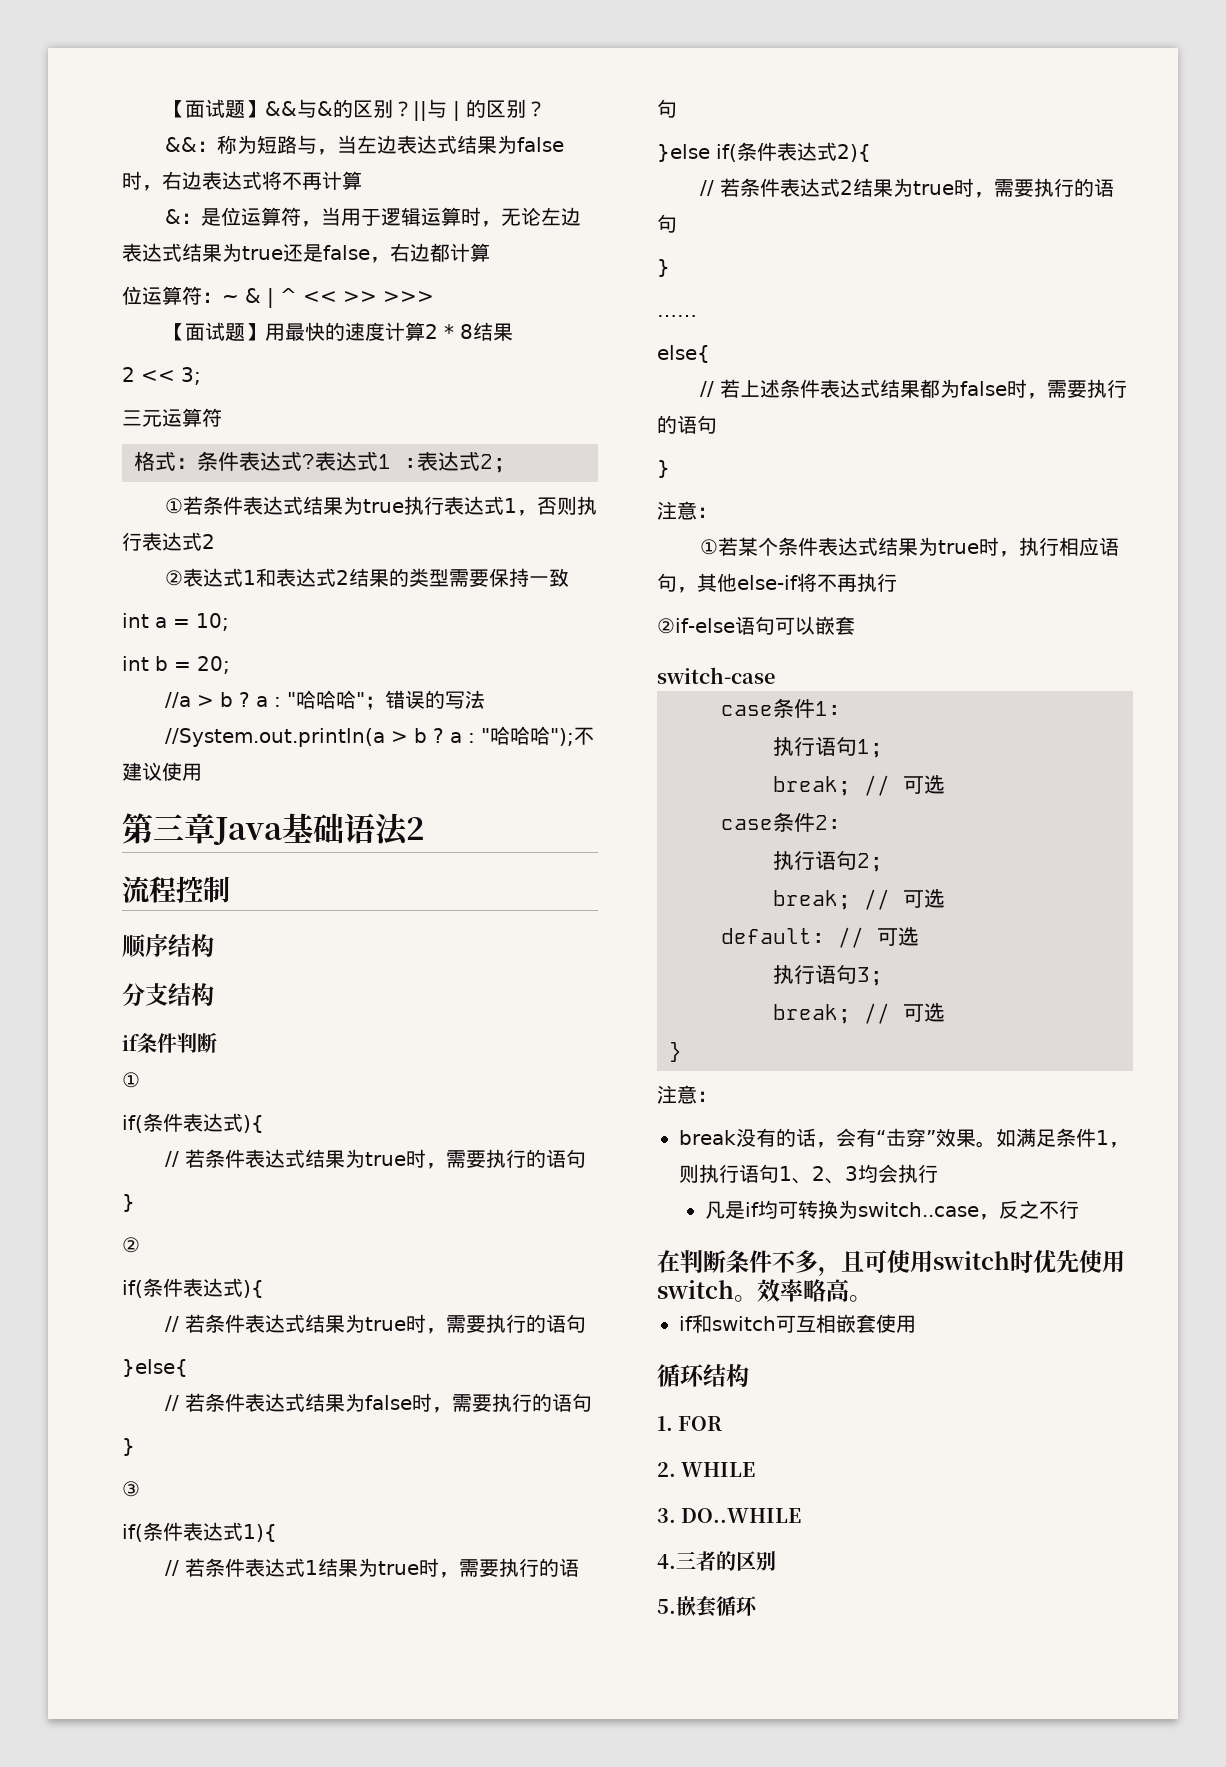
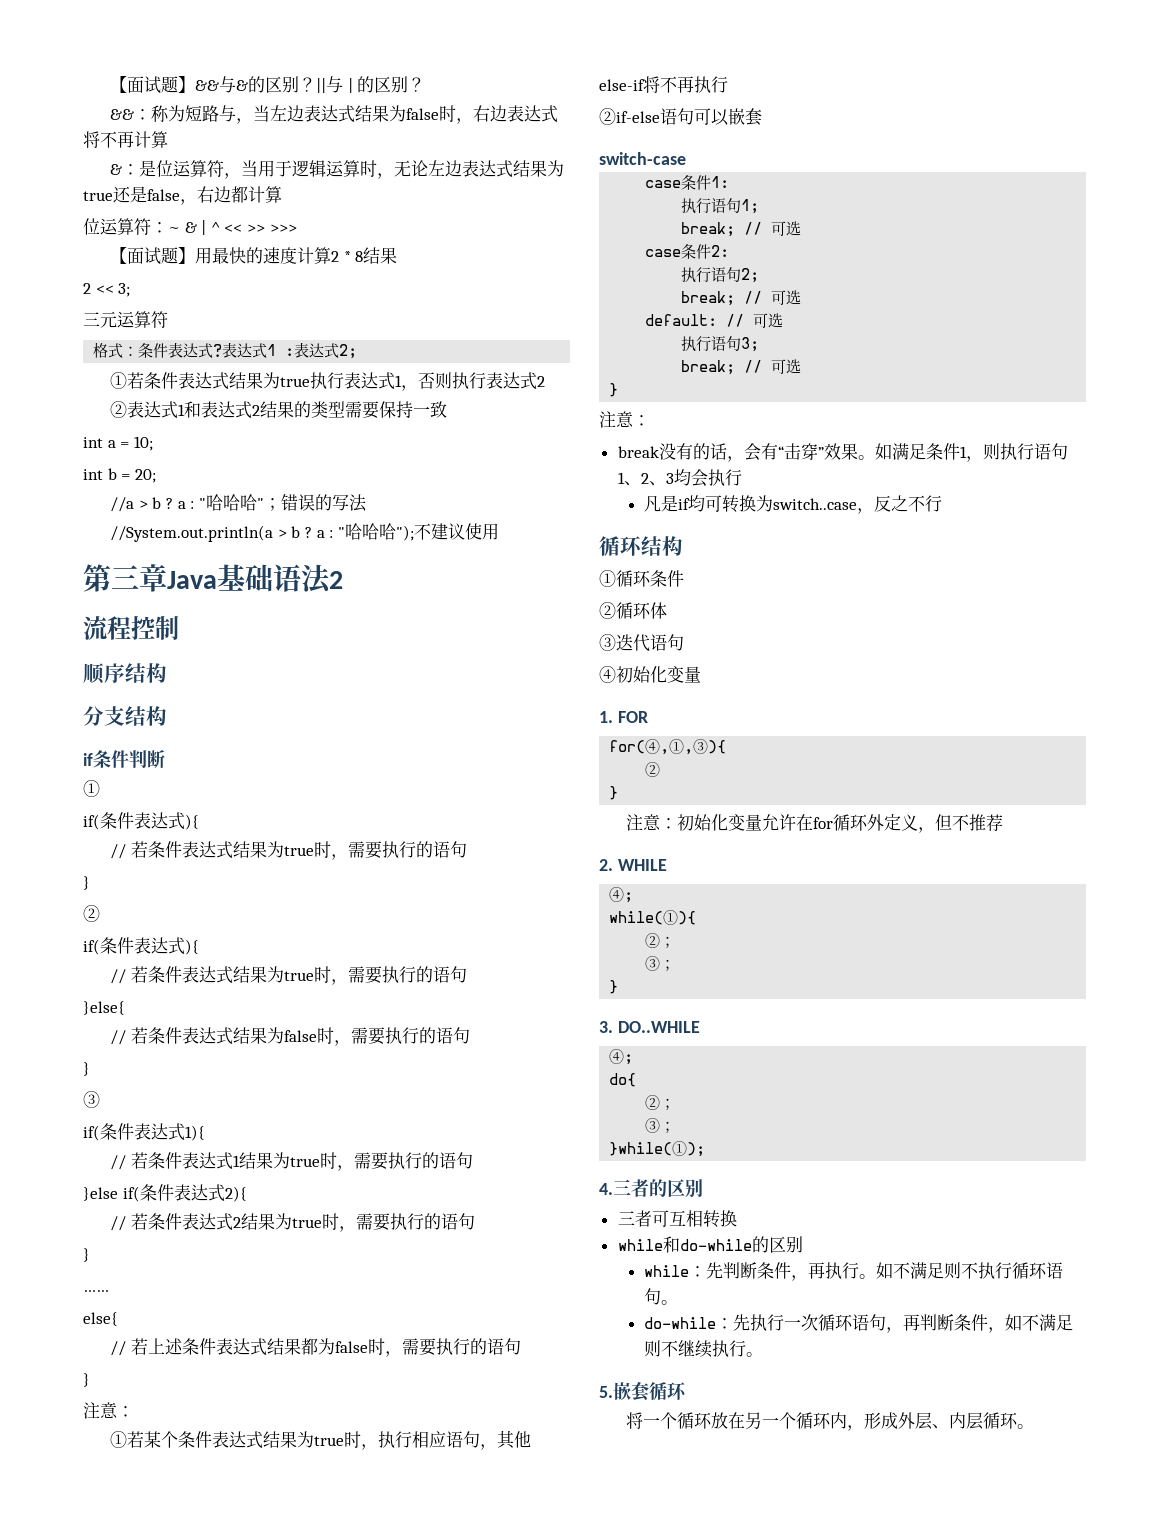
[657,1250,1125,1276] [657,1279,872,1302] [679,1314,916,1333] [657,1364,749,1387] [657,1416,723,1431] [657,1462,756,1477] [657,1508,802,1523] [657,1551,776,1571] [657,1596,758,1617] 在判断条件不多，且可使用switch时优先使用switch。效率略高。 // if和switch可互相嵌套使用 // 循环结构 // 1. FOR // 2. WHILE // 3. DO..WHILE // 4.三者的区别 // 5.嵌套循环 -> [599,536,683,556] [599,570,684,587] [599,602,667,619] [599,634,684,652] [599,666,701,683] [599,711,648,723] [609,739,727,755] [645,762,661,777] [609,786,619,800] [626,814,1004,833] [599,859,667,871] [609,887,634,903] [609,910,697,925] [645,933,676,948] [645,956,676,971] [609,980,619,994] [599,1021,700,1033] [609,1049,634,1065] [609,1073,637,1087] [645,1095,676,1110] [645,1118,676,1133] [609,1141,706,1157] [599,1179,703,1198] [617,1210,737,1228] [617,1236,803,1253] [644,1262,1064,1281] [644,1288,679,1305] [644,1314,1074,1333] [644,1340,764,1358] [599,1381,687,1401] [626,1412,1035,1431] 循环结构 // ①循环条件 // ②循环体 // ③迭代语句 // ④初始化变量 // 1. FOR // for(④,①,③){ // ② // } // 注意：初始化变量允许在for循环外定义，但不推荐 // 2. WHILE // ④; // while(①){ // ②； // ③； // } // 3. DO..WHILE // ④; // do{ // ②； // ③； // }while(①); // 4.三者的区别 // 三者可互相转换 // while和do-while的区别 // while：先判断条件，再执行。如不满足则不执行循环语句。 // do-while：先执行一次循环语句，再判断条件，如不满足则不继续执行。 // 5.嵌套循环 // 将一个循环放在另一个循环内，形成外层、内层循环。

